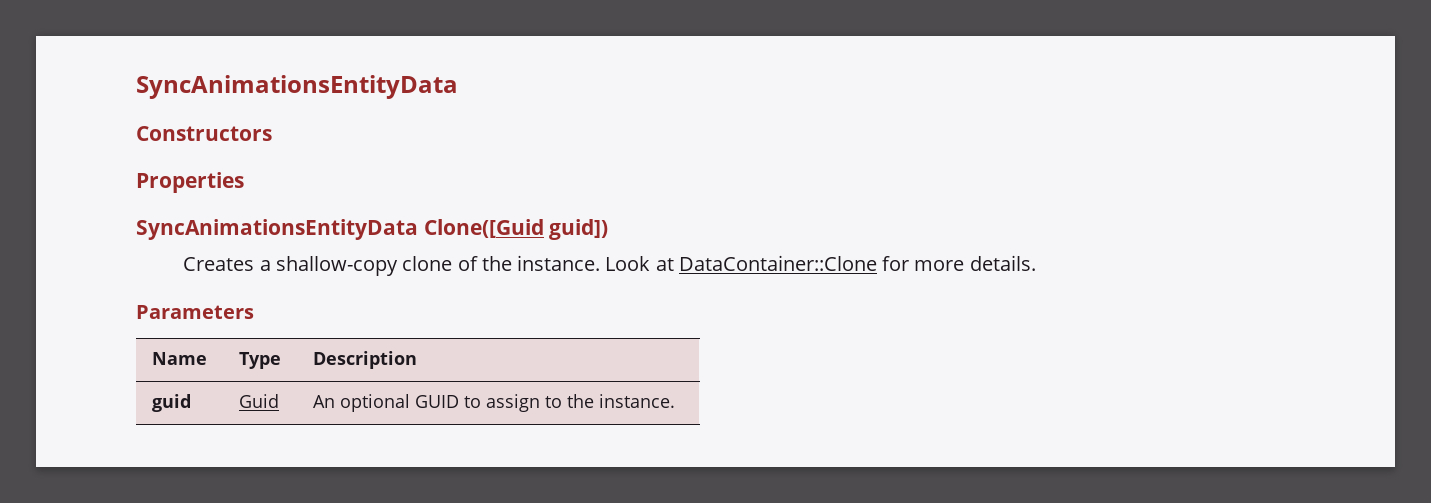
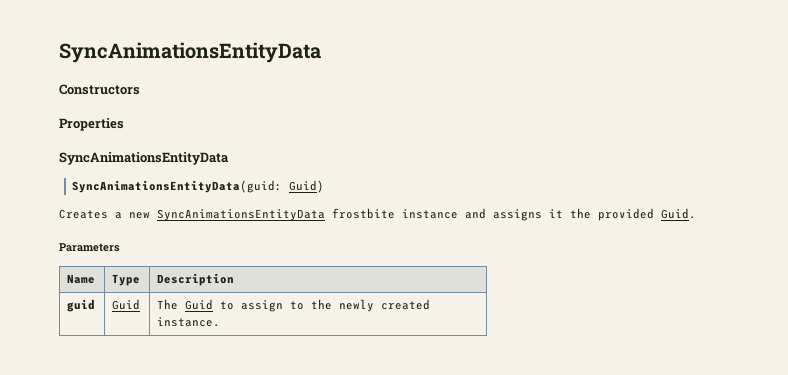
[423,219,609,240] Clone([Guid guid]) -> [71,180,324,193] // SyncAnimationsEntityData(guid: Guid)
[275,255,1036,276] shallow-copy clone of the instance. Look at DataContainer::Clone for more details. -> [129,208,696,221] new SyncAnimationsEntityData frostbite instance and assigns it the provided Guid.
[312,394,459,412] An optional GUID -> [157,299,214,310] The Guid
(594, 401) none -> [339,299,431,312] newly created

